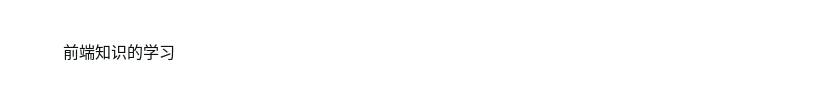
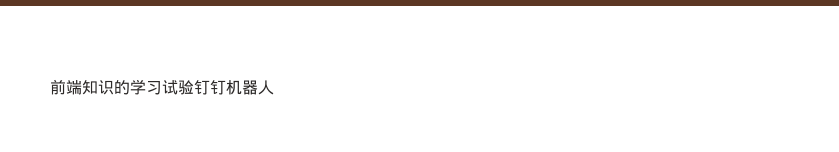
(175, 53) none -> [162,80,274,95] 试验钉钉机器人

